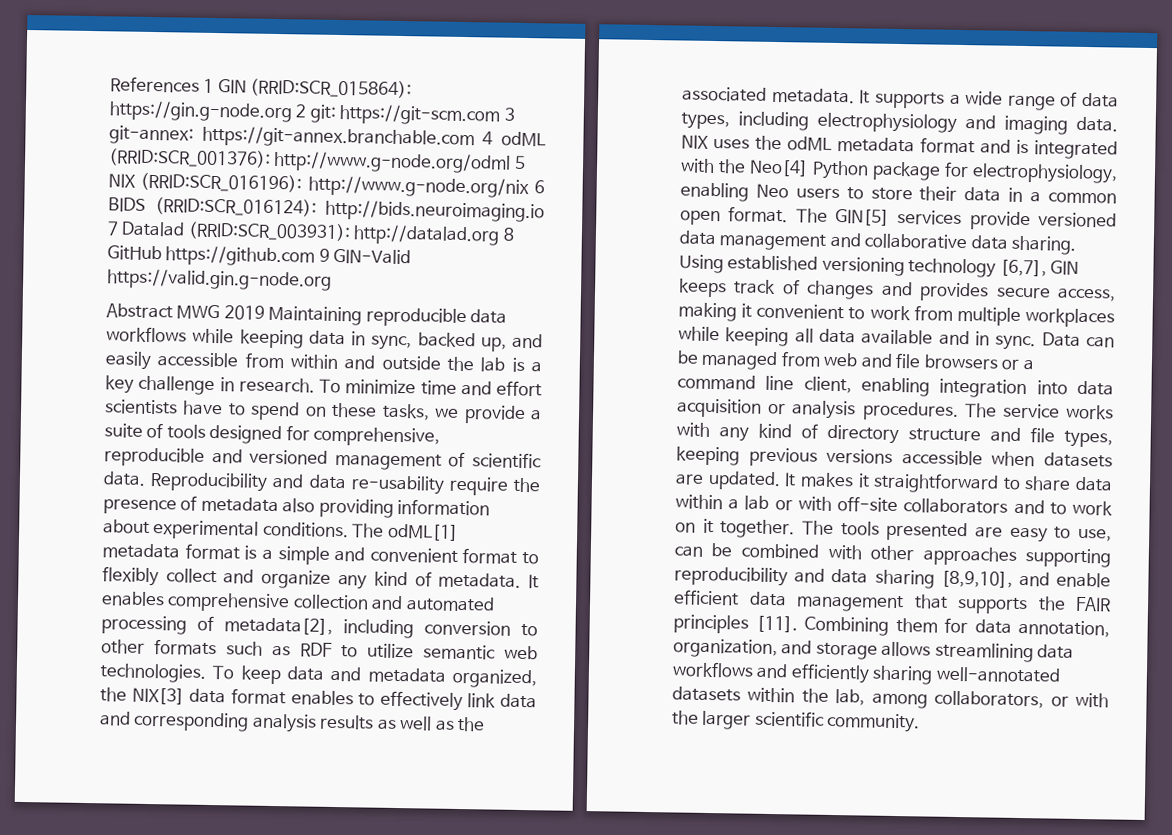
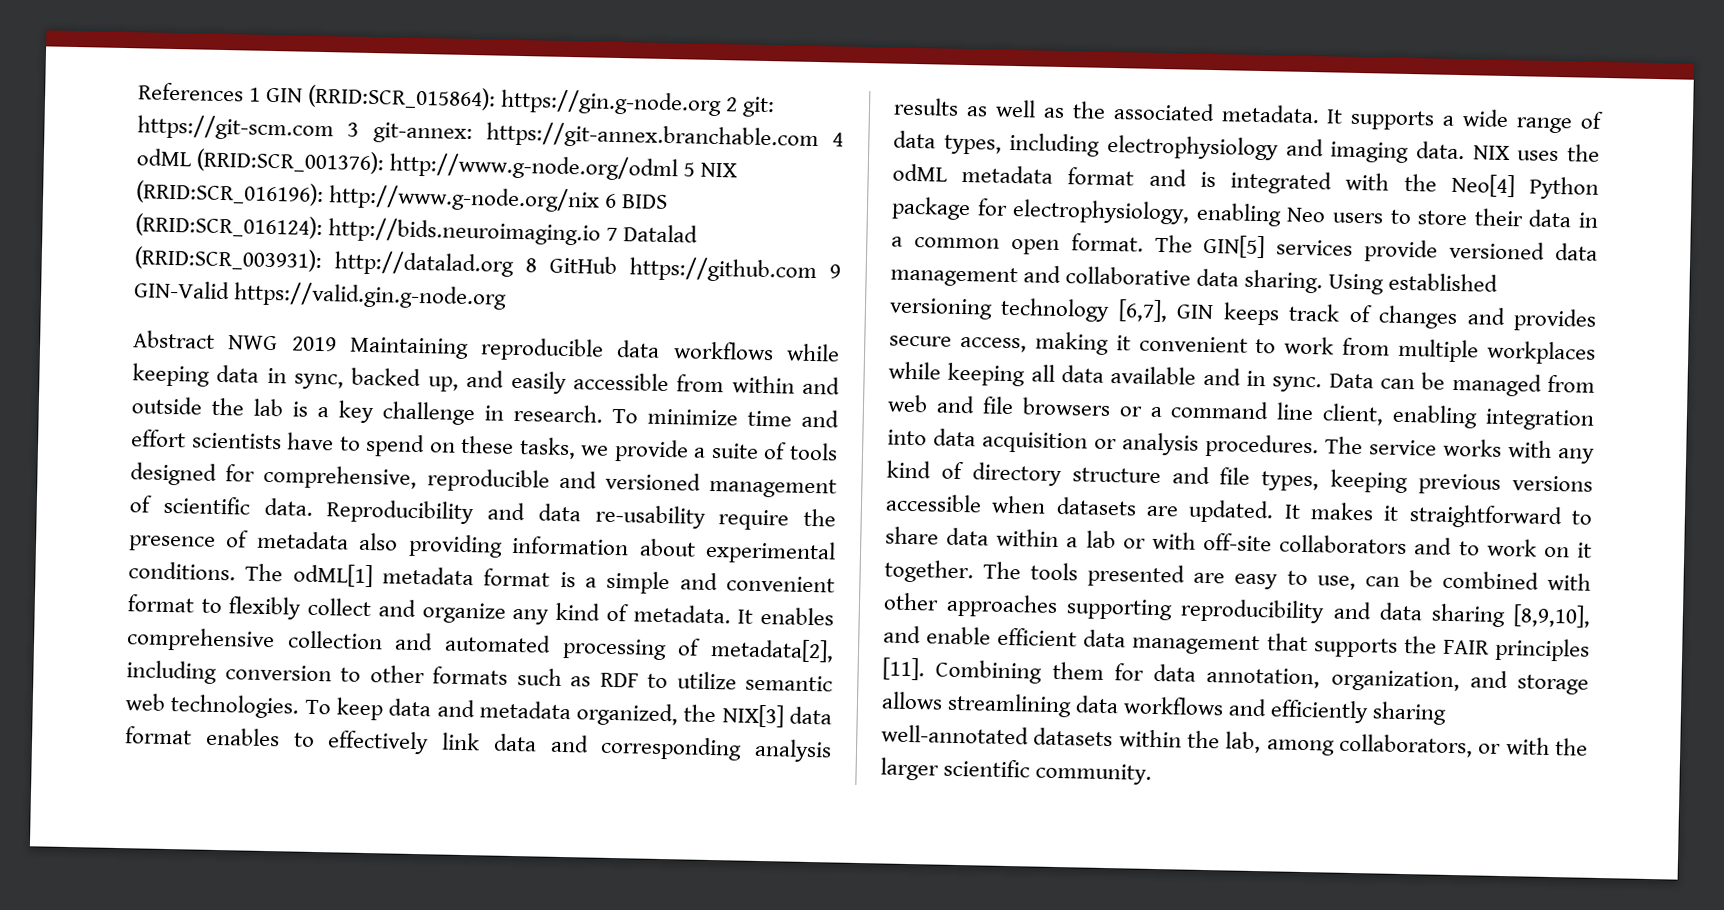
[176,304,221,320] MWG -> [228,335,279,351] NWG

